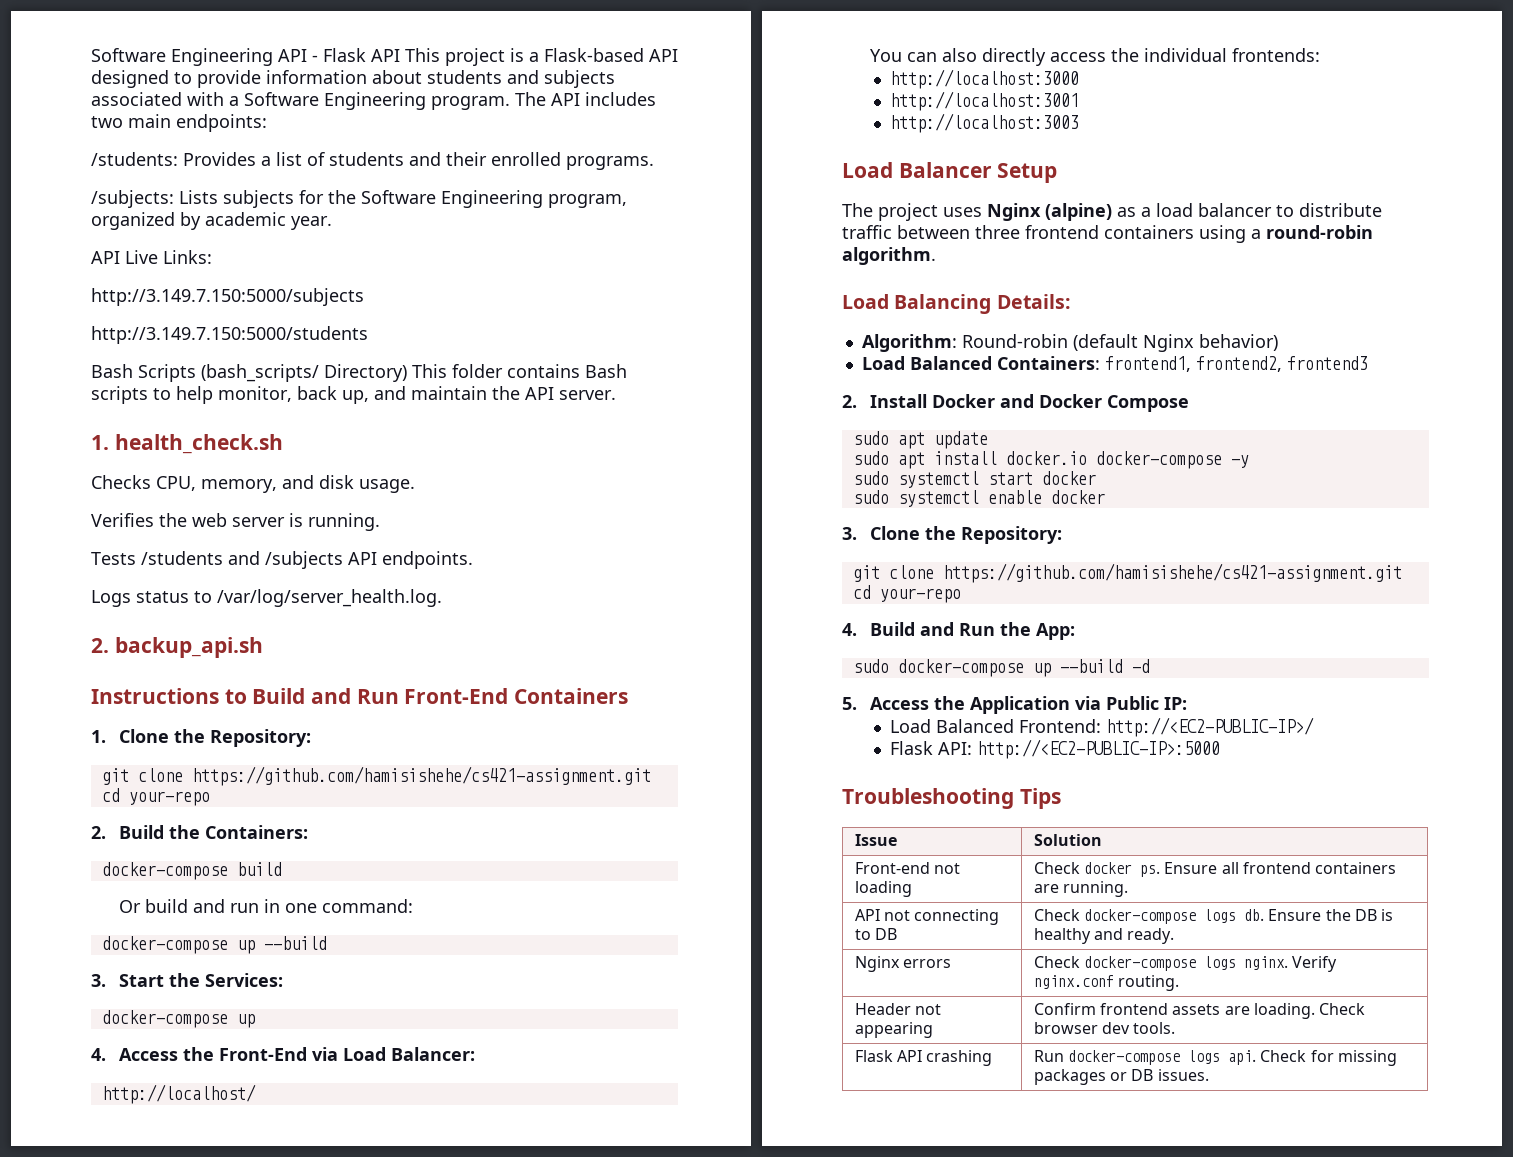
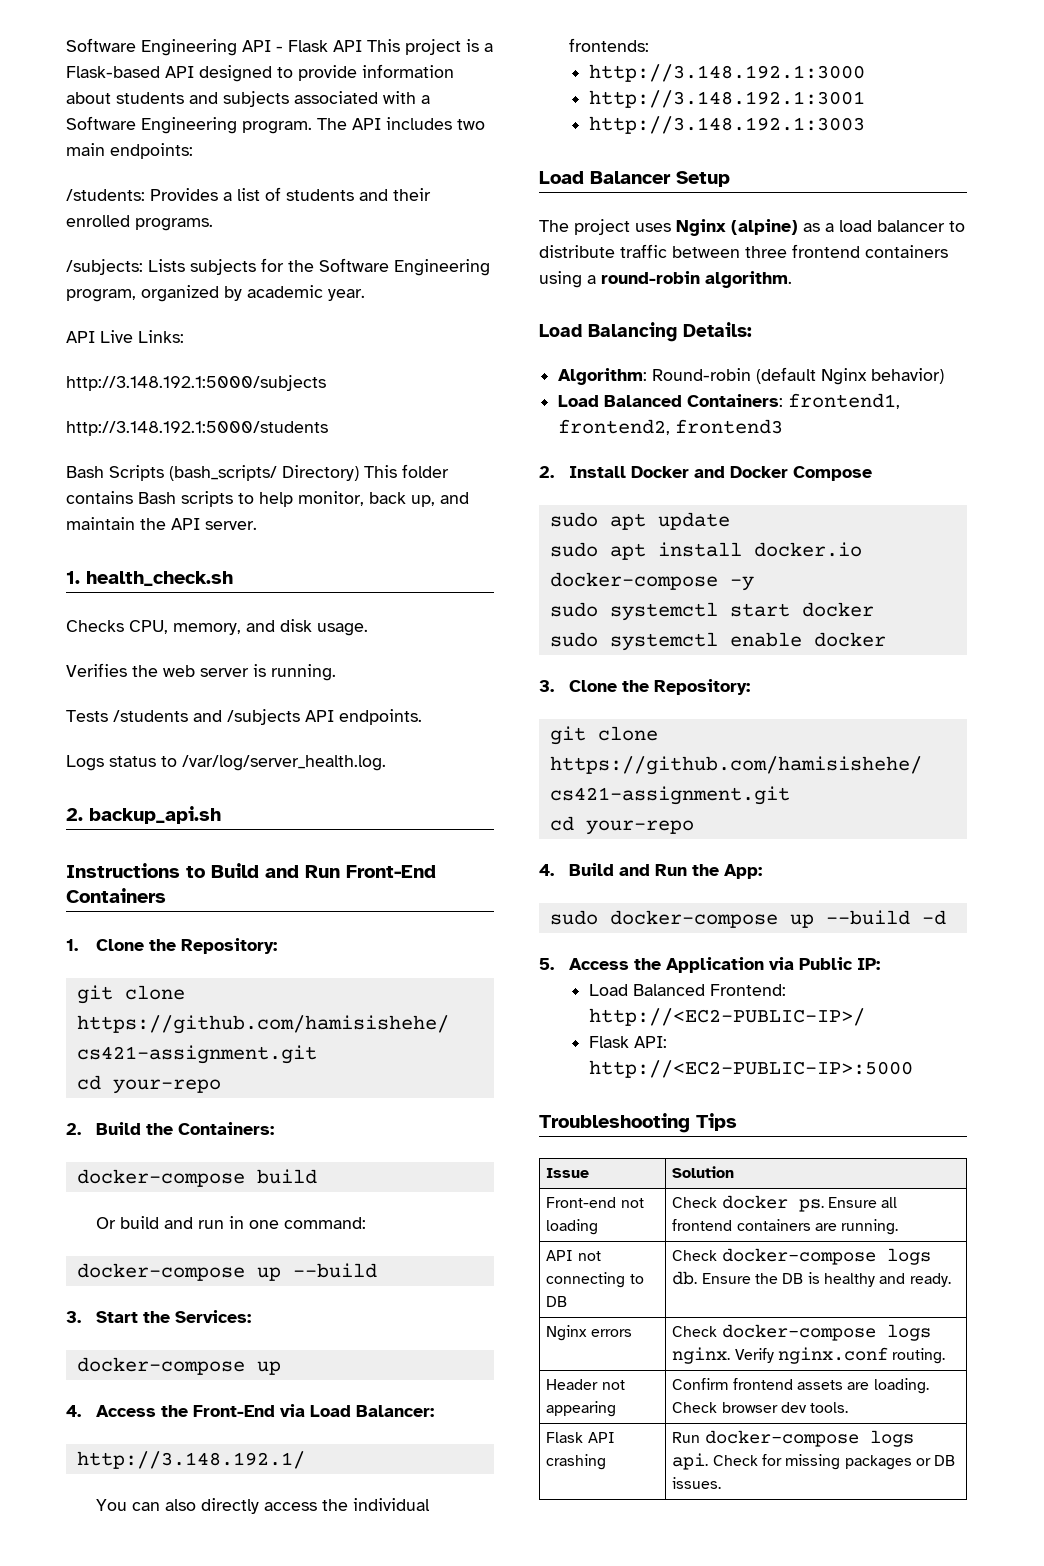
[91,288,364,306] [91,326,368,344] http://3.149.7.150:5000/subjects // http://3.149.7.150:5000/students -> [66,375,326,391] [66,421,328,436] http://3.148.192.1:5000/subjects // http://3.148.192.1:5000/students
[101,1084,256,1104] http://localhost/ -> [76,1451,305,1469] http://3.148.192.1/
[890,69,1080,89] [890,91,1080,111] [890,113,1080,133] http://localhost:3000 // http://localhost:3001 // http://localhost:3003 -> [588,64,865,82] [588,90,865,108] [588,116,865,134] http://3.148.192.1:3000 // http://3.148.192.1:3001 // http://3.148.192.1:3003

